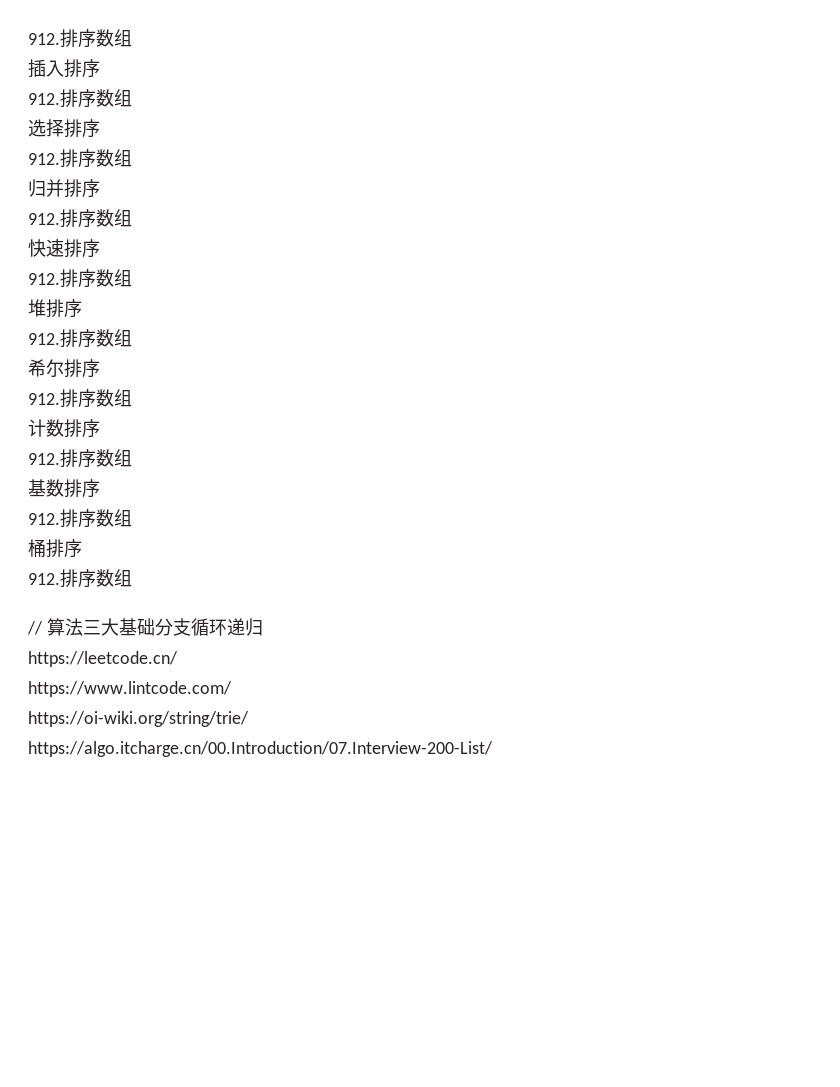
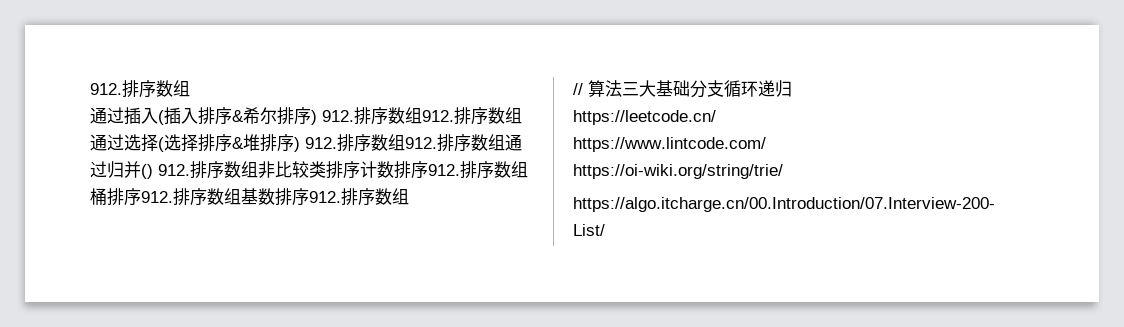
[28,29,132,48] 912.排序数组 // -> [90,80,190,98] [90,107,164,125] 912.排序数组 // 通过插入(
[28,89,132,108] [28,119,100,138] [28,149,132,168] [28,179,100,198] [28,209,132,228] [28,239,100,258] [28,269,132,288] [28,299,82,318] [28,329,132,348] [28,359,100,378] [28,389,132,408] [28,419,100,438] [28,449,132,468] // 912.排序数组 // 选择排序 // 912.排序数组 // 归并排序 // 912.排序数组 // 快速排序 // 912.排序数组 // 堆排序 // 912.排序数组 // 希尔排序 // 912.排序数组 // 计数排序 // 912.排序数组 // -> [232,107,522,125] [90,134,522,152] [90,161,528,179] [90,188,241,206] &希尔排序) 912.排序数组912.排序数组通过选择(选择排序&堆排序) 912.排序数组912.排序数组通过归并() 912.排序数组非比较类排序计数排序912.排序数组桶排序912.排序数组
[28,509,132,528] [28,539,82,558] // 912.排序数组 // 桶排序 // -> (309, 197) none

